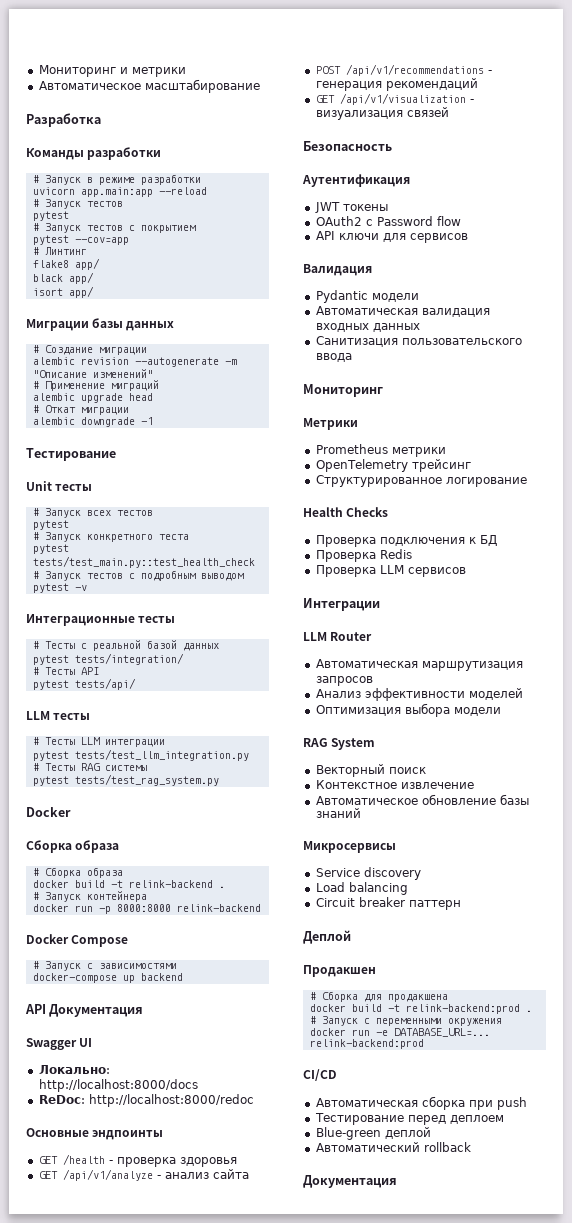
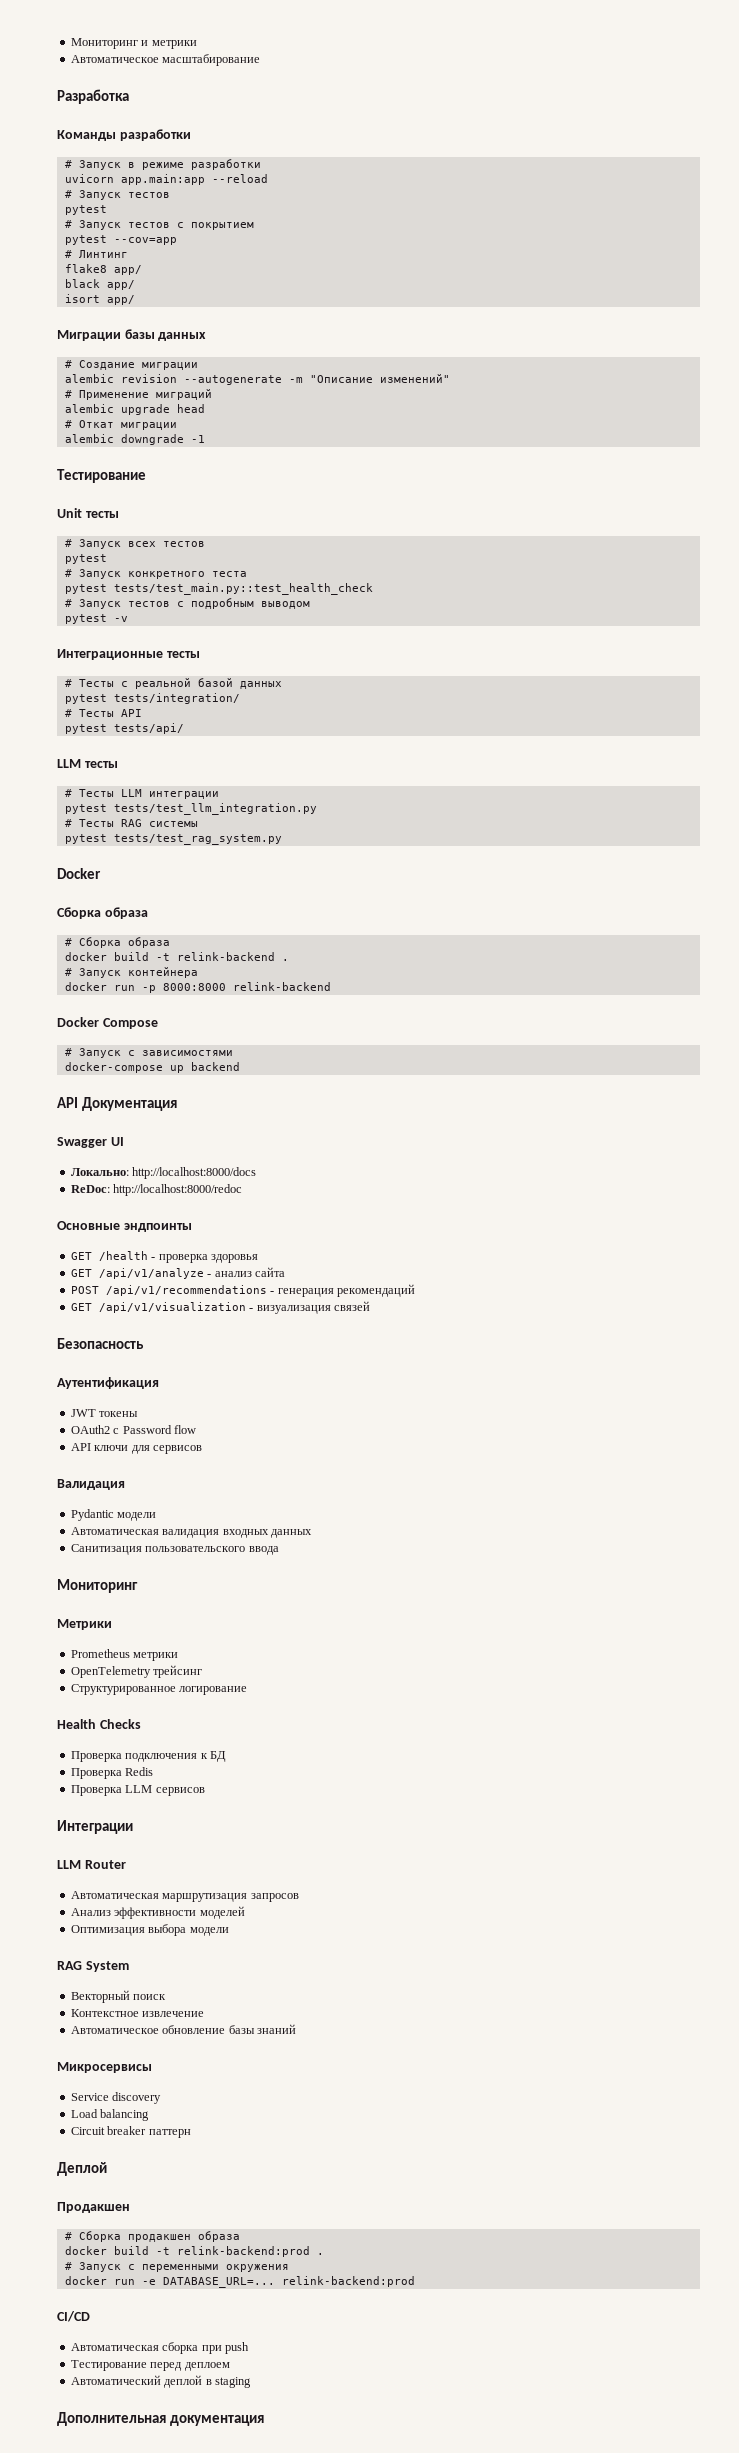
[363,994,448,1002] для продакшена -> [127,2231,240,2242] продакшен образа
[315,1127,381,1140] Blue-green -> [70,2375,161,2385] Автоматический
[315,1142,471,1152] [303,1175,397,1188] // Автоматический rollback // Документация -> [205,2377,251,2388] [57,2412,264,2426] в staging // Дополнительная документация

